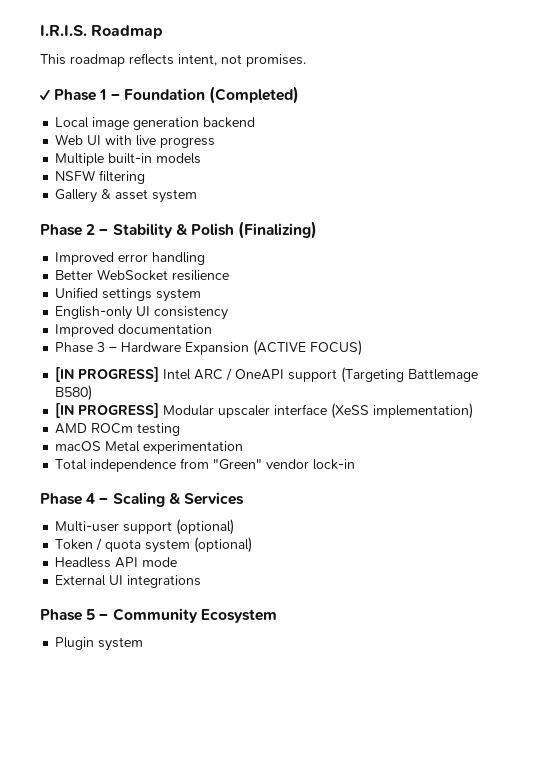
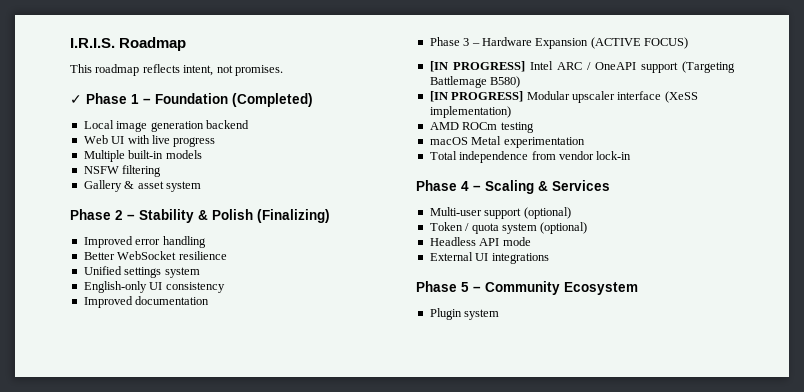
[213,459,263,470] "Green" -> (556, 155) none

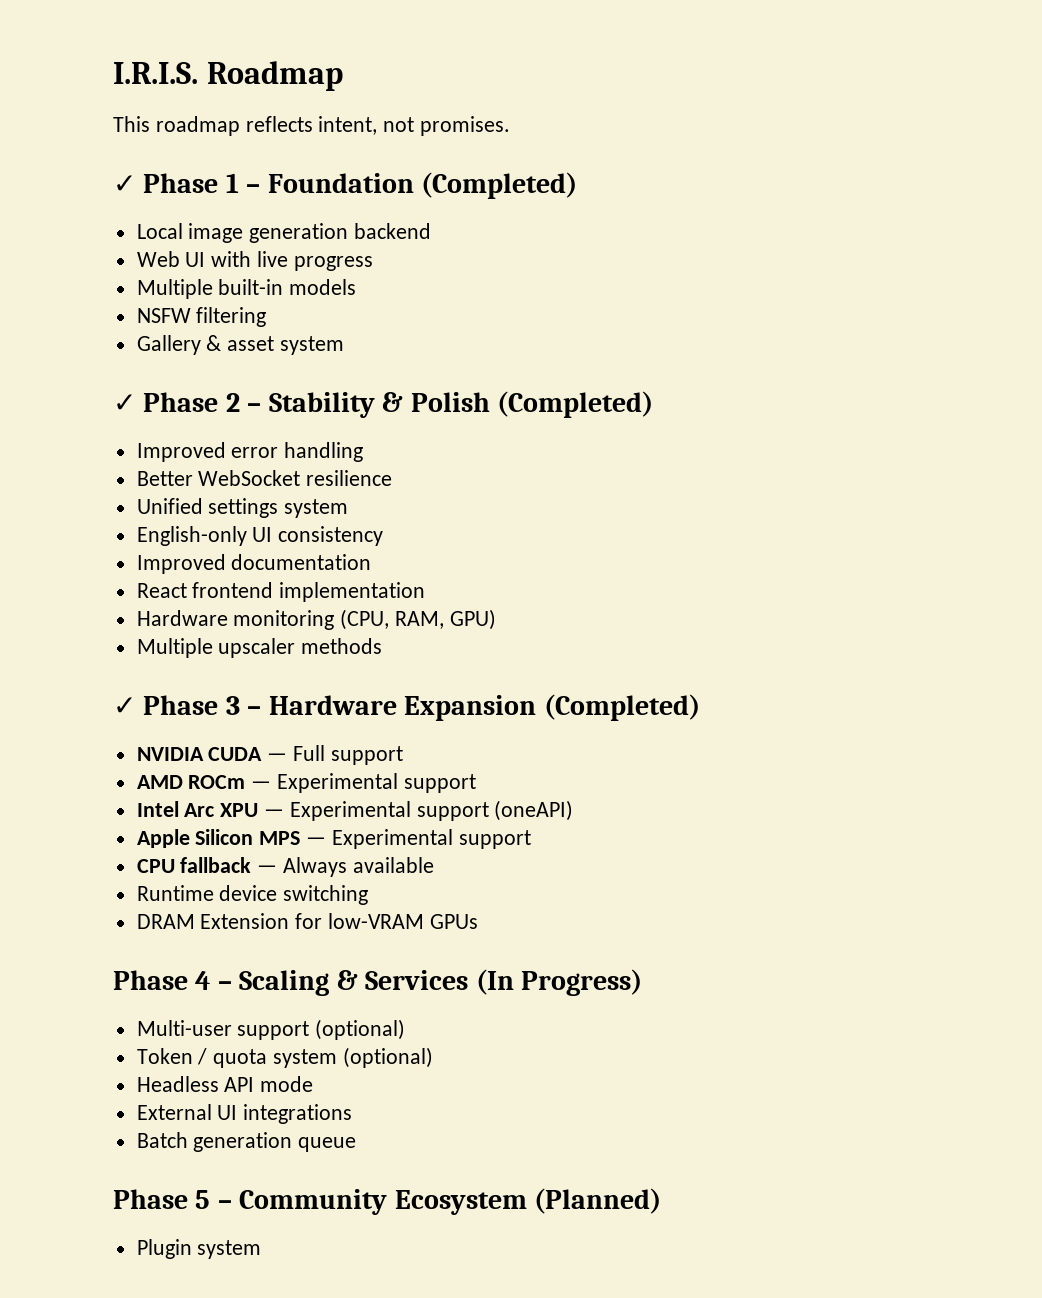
(201, 186) none -> [113,394,136,412] ✓
[257,209,330,223] (Finalizing) -> [496,391,653,418] (Completed)
(210, 300) none -> [136,582,426,602] [136,609,496,630] [136,638,383,658] [113,697,136,715] React frontend implementation // Hardware monitoring (CPU, RAM, GPU) // Multiple upscaler methods // ✓
[590,37,688,49] [429,61,735,73] [429,76,521,88] [429,91,698,103] [429,106,511,118] [429,122,534,133] [429,136,585,148] [429,151,632,163] (ACTIVE FOCUS) // [IN PROGRESS] Intel ARC / OneAPI support (Targeting Battlemage B580) // [IN PROGRESS] Modular upscaler interface (XeSS implementation) // AMD ROCm testing // macOS Metal experimentation // Total independence from vendor lock-in -> [543,694,700,721] [136,745,403,765] [136,773,476,793] [136,800,574,821] [136,829,531,849] [136,857,434,877] [136,885,369,905] [136,913,478,929] (Completed) // NVIDIA CUDA — Full support // AMD ROCm — Experimental support // Intel Arc XPU — Experimental support (oneAPI) // Apple Silicon MPS — Experimental support // CPU fallback — Always available // Runtime device switching // DRAM Extension for low-VRAM GPUs
(610, 185) none -> [475,969,642,996] (In Progress)
(549, 258) none -> [136,1132,357,1152] // Batch generation queue
(638, 288) none -> [534,1188,662,1214] (Planned)

